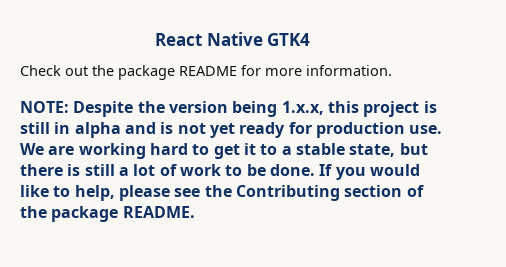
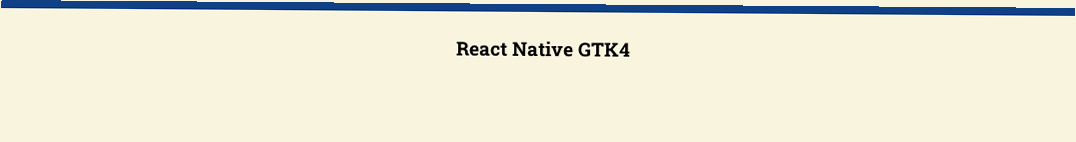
[20,65,392,80] [20,101,437,117] [20,122,443,138] [20,143,428,159] [20,164,420,180] [20,185,424,201] [20,206,195,222] // Check out the package README for more information. // NOTE: Despite the version being 1.x.x, this project is still in alpha and is not yet ready for production use. We are working hard to get it to a stable state, but there is still a lot of work to be done. If you would like to help, please see the Contributing section of the package README. -> (632, 50) none

